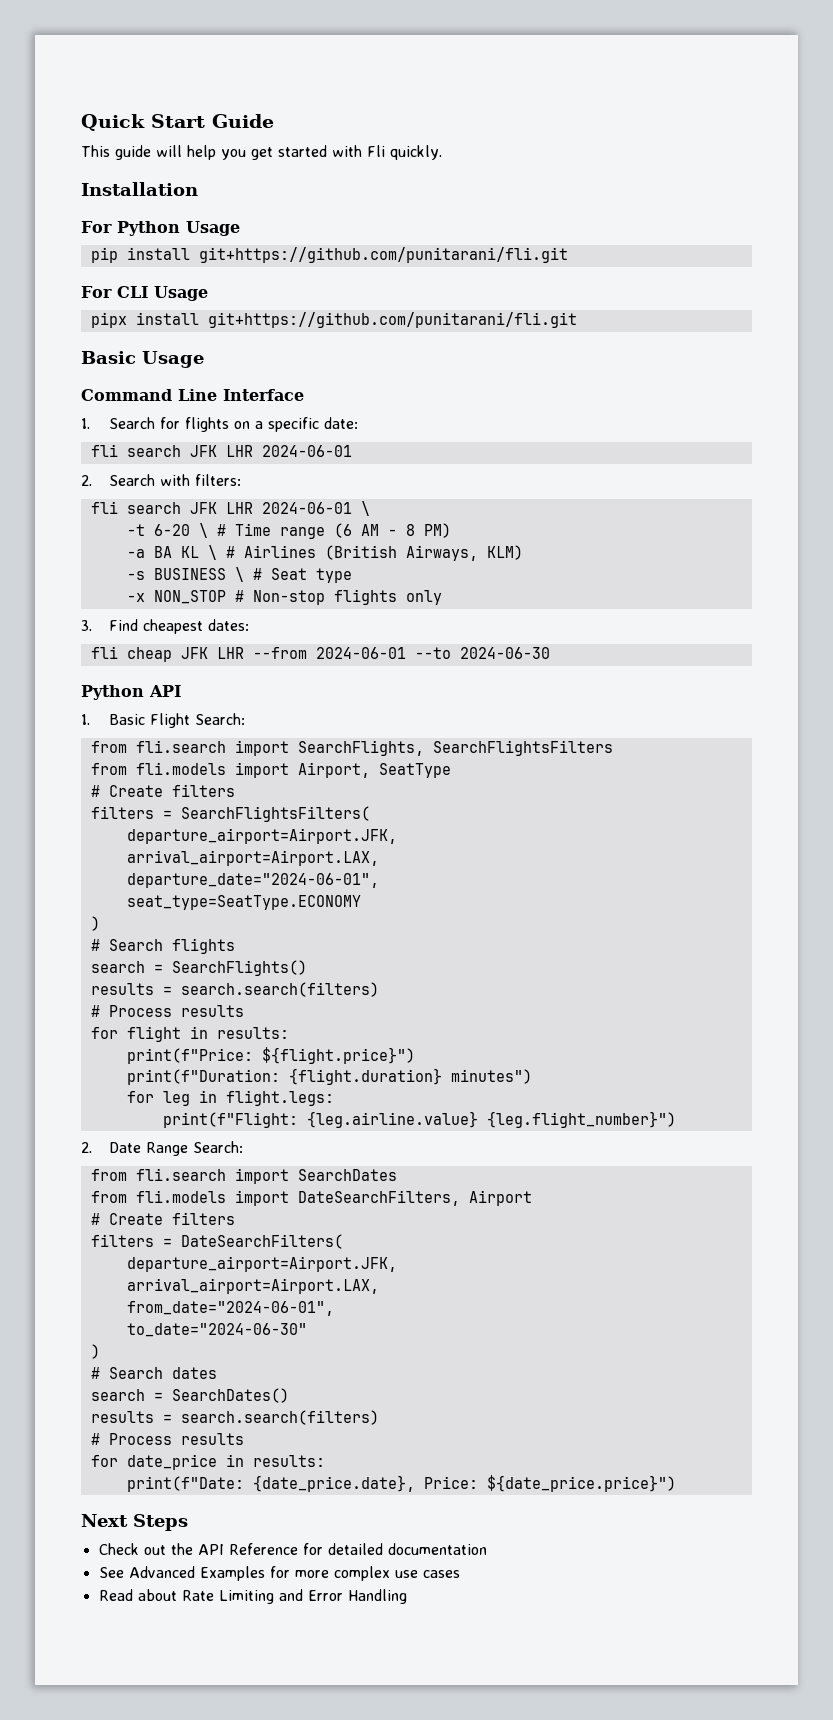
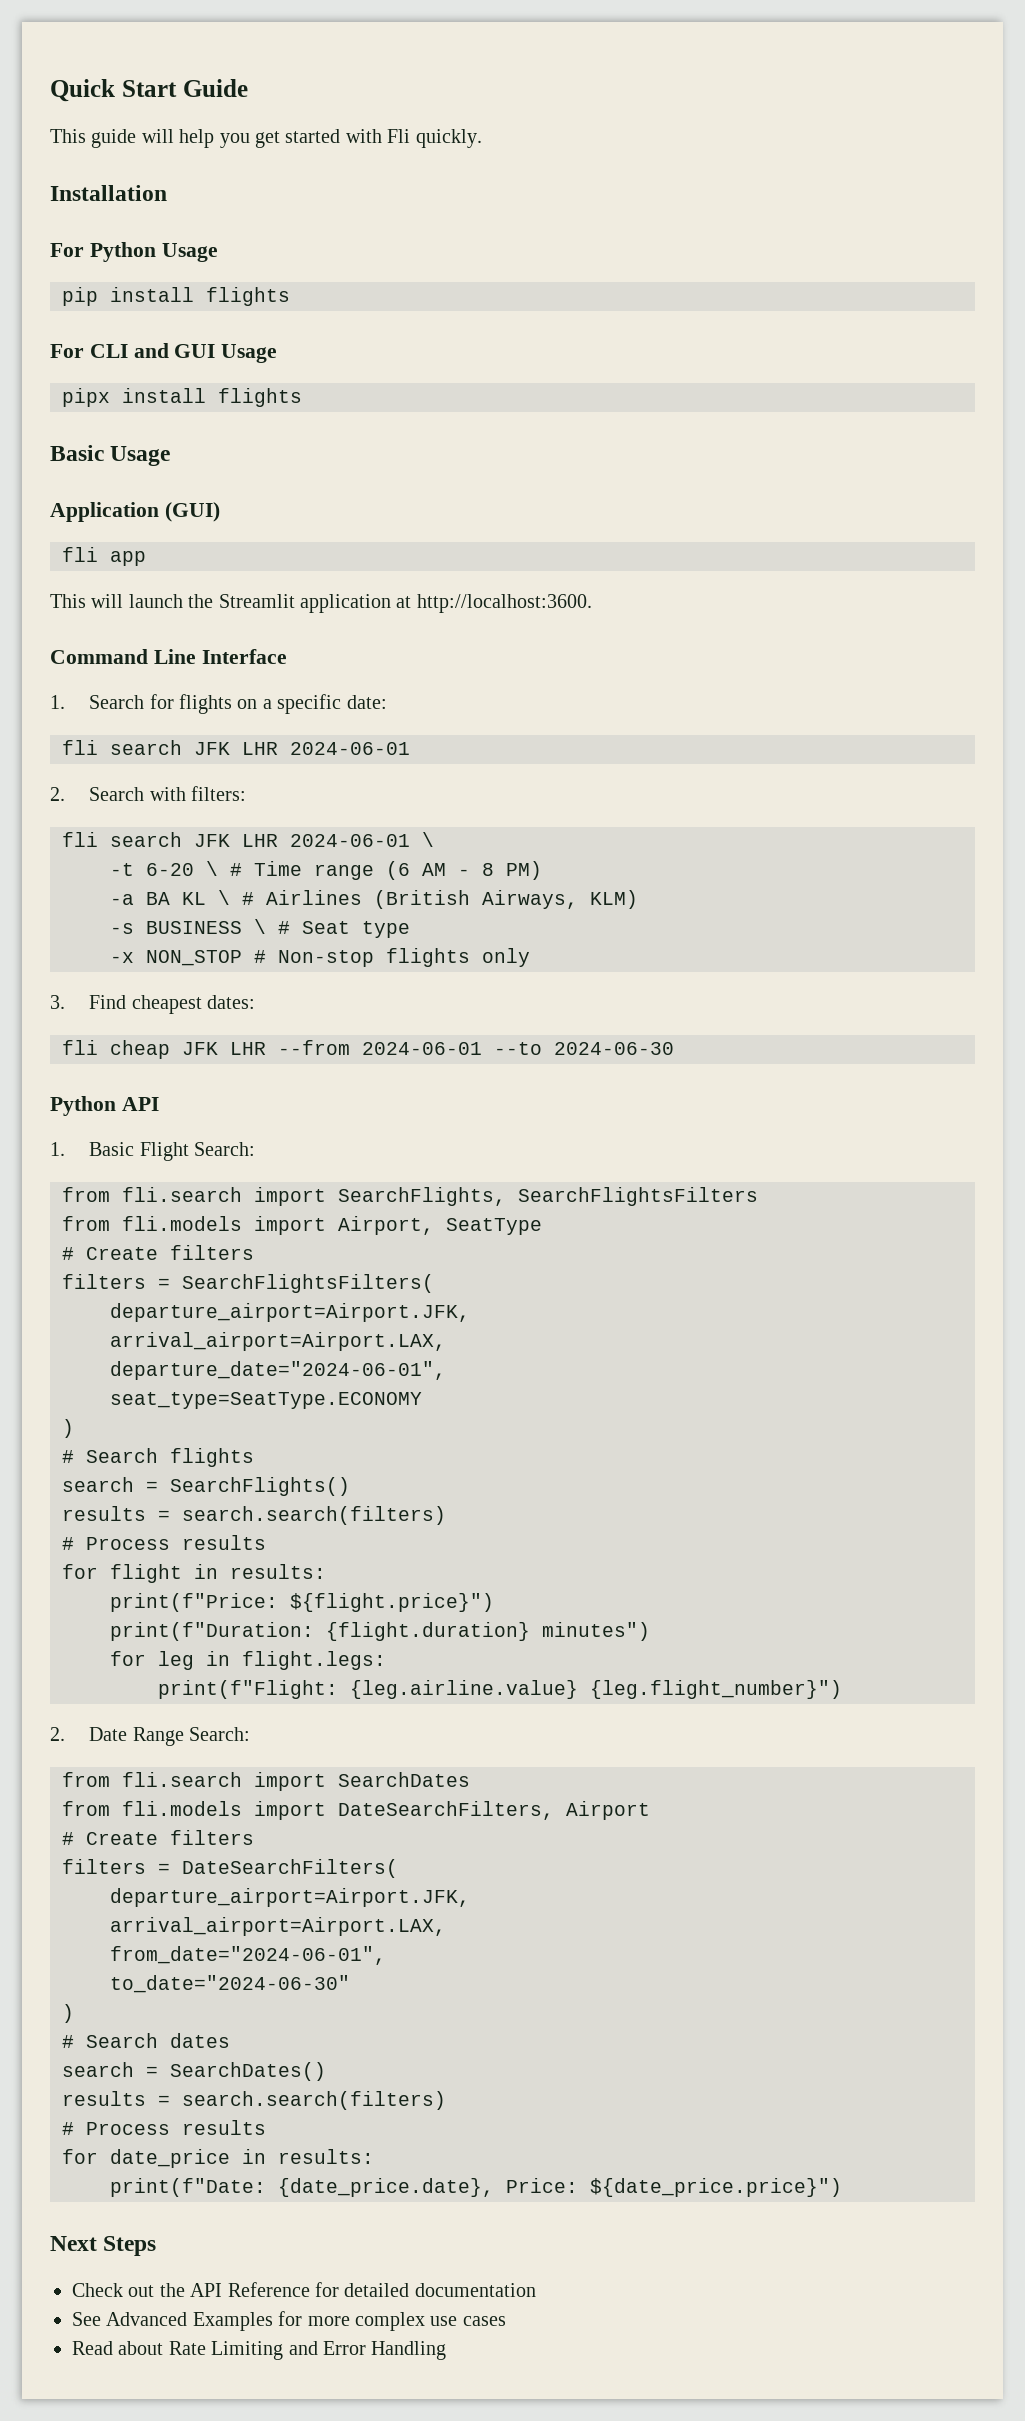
[198,247,568,263] git+https://github.com/punitarani/fli.git -> [206,287,290,306] flights
(148, 292) none -> [133,343,216,358] and GUI
[207,312,577,328] git+https://github.com/punitarani/fli.git -> [218,388,302,407] flights
(204, 359) none -> [50,502,220,522] [62,547,146,566] [50,594,592,613] // Application (GUI) // fli app // This will launch the Streamlit application at http://localhost:3600.

